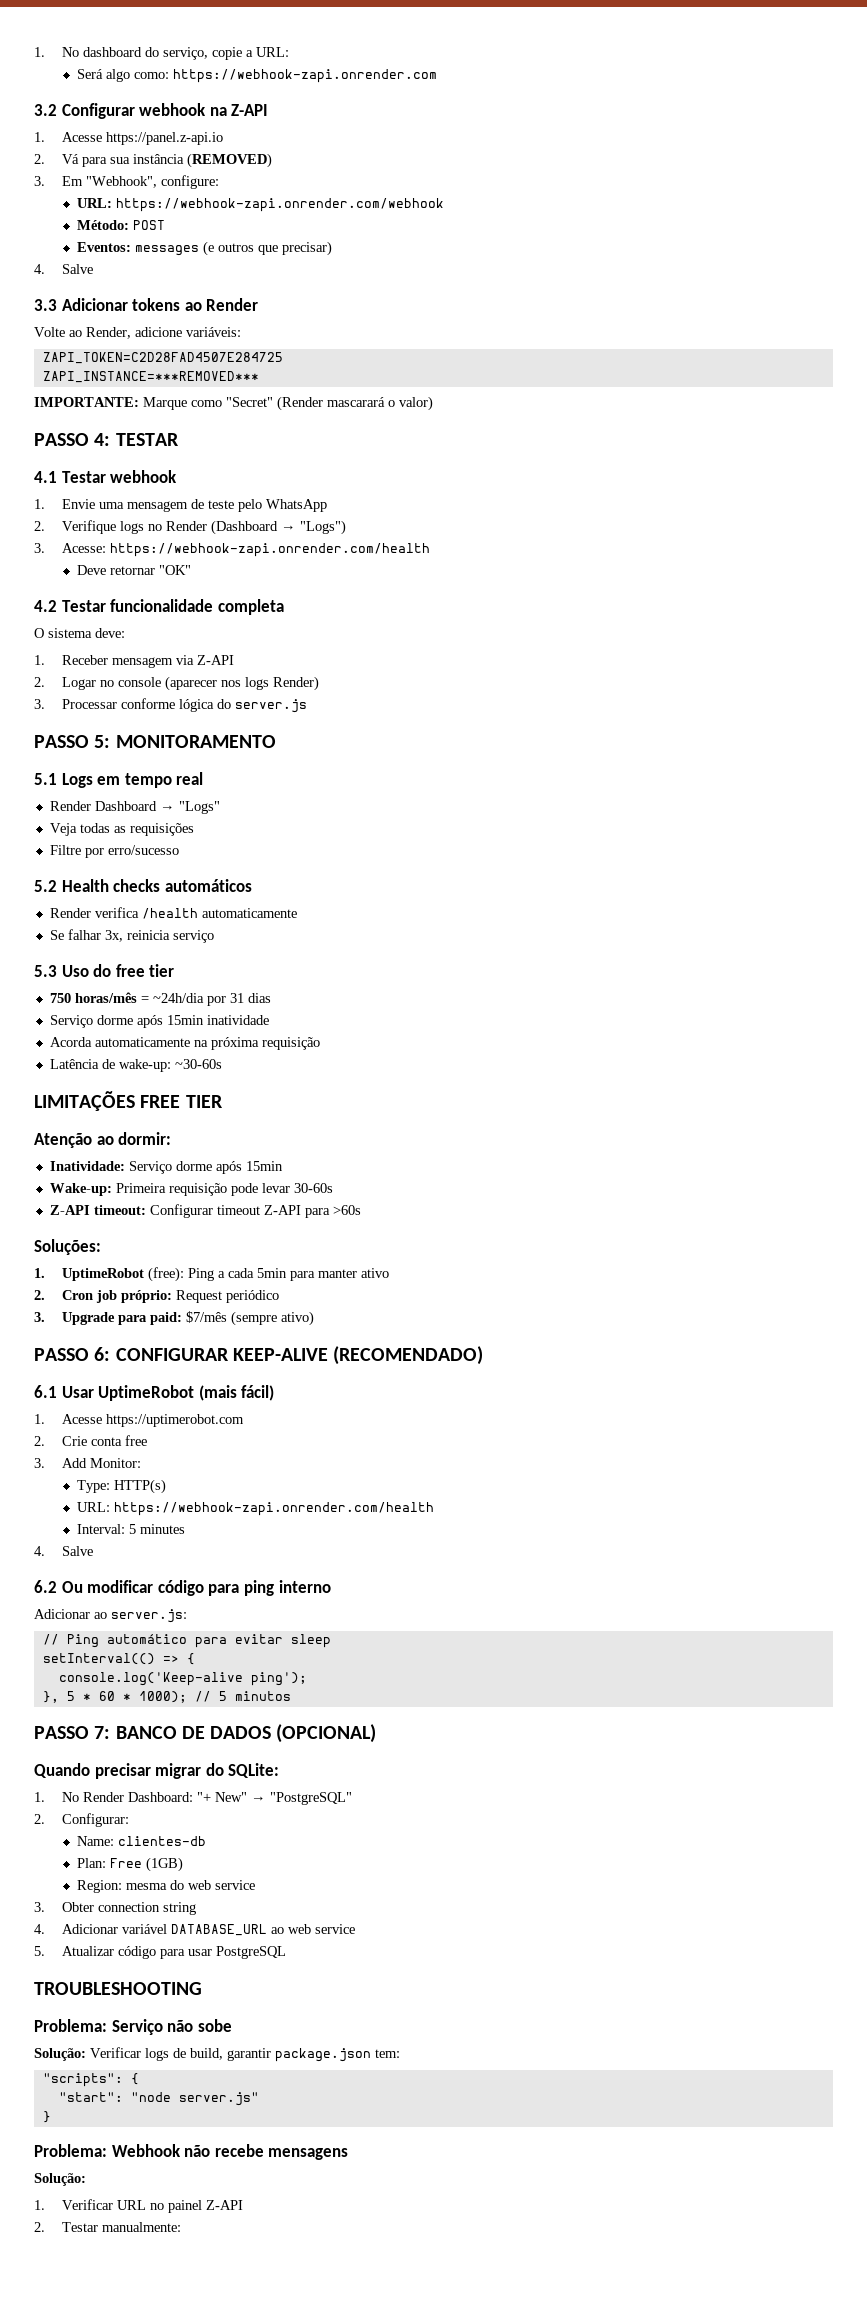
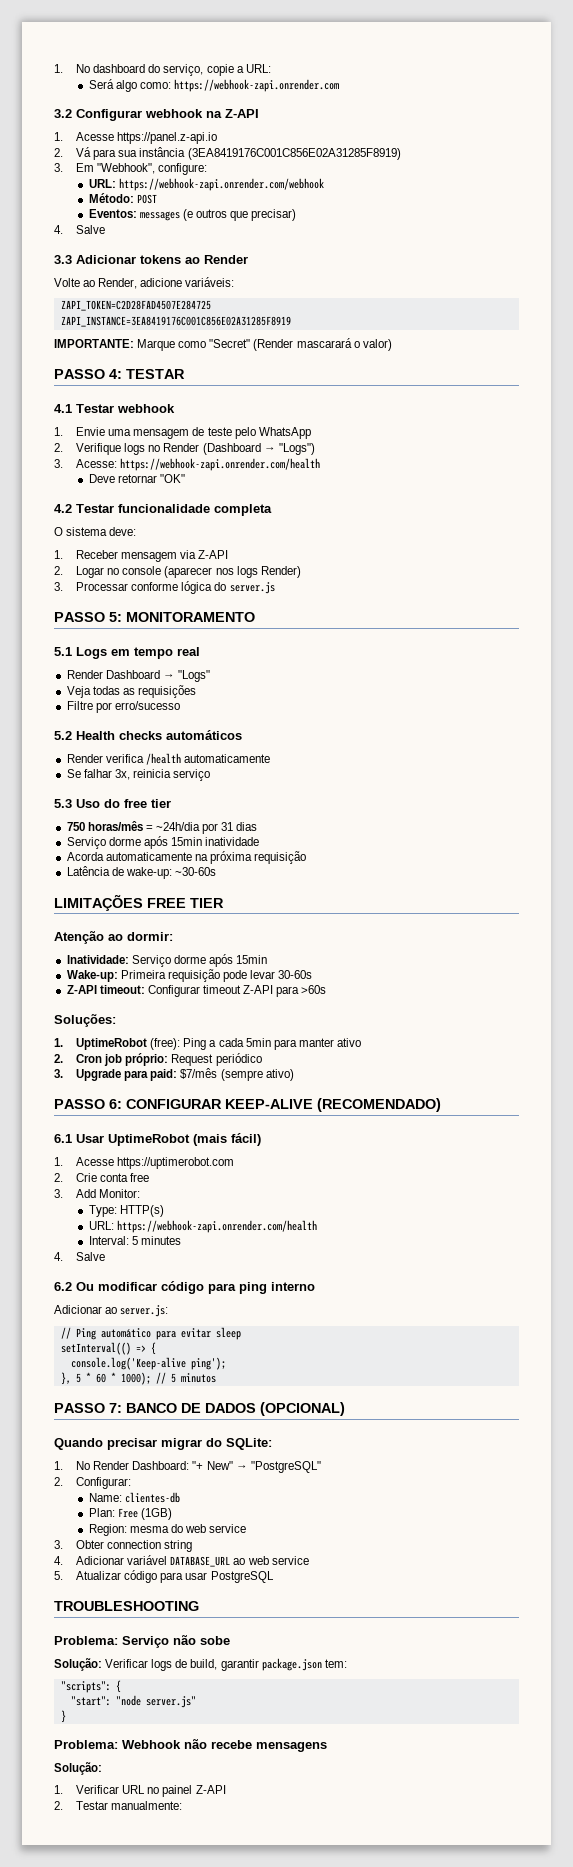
[186,153,272,168] (REMOVED) -> [187,148,401,160] (3EA8419176C001C856E02A31285F8919)
[42,371,259,383] ZAPI_INSTANCE=***REMOVED*** -> [60,316,291,327] ZAPI_INSTANCE=3EA8419176C001C856E02A31285F8919

